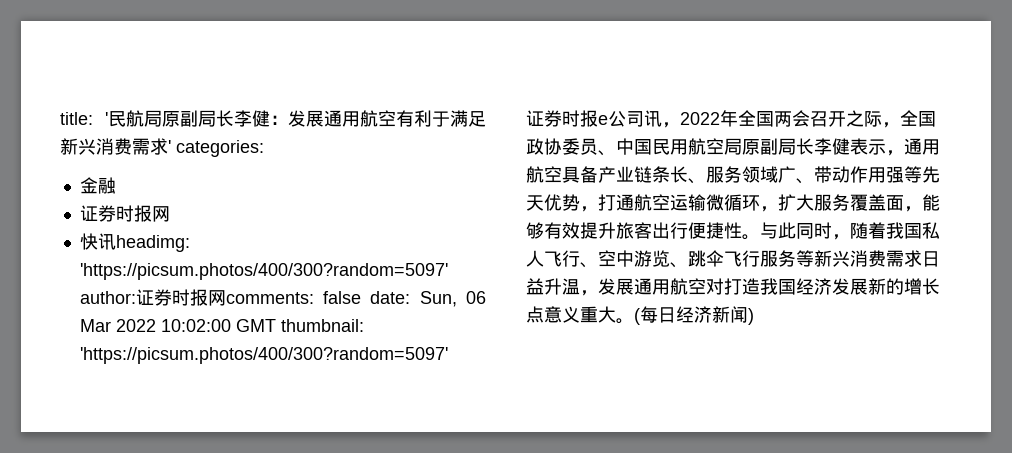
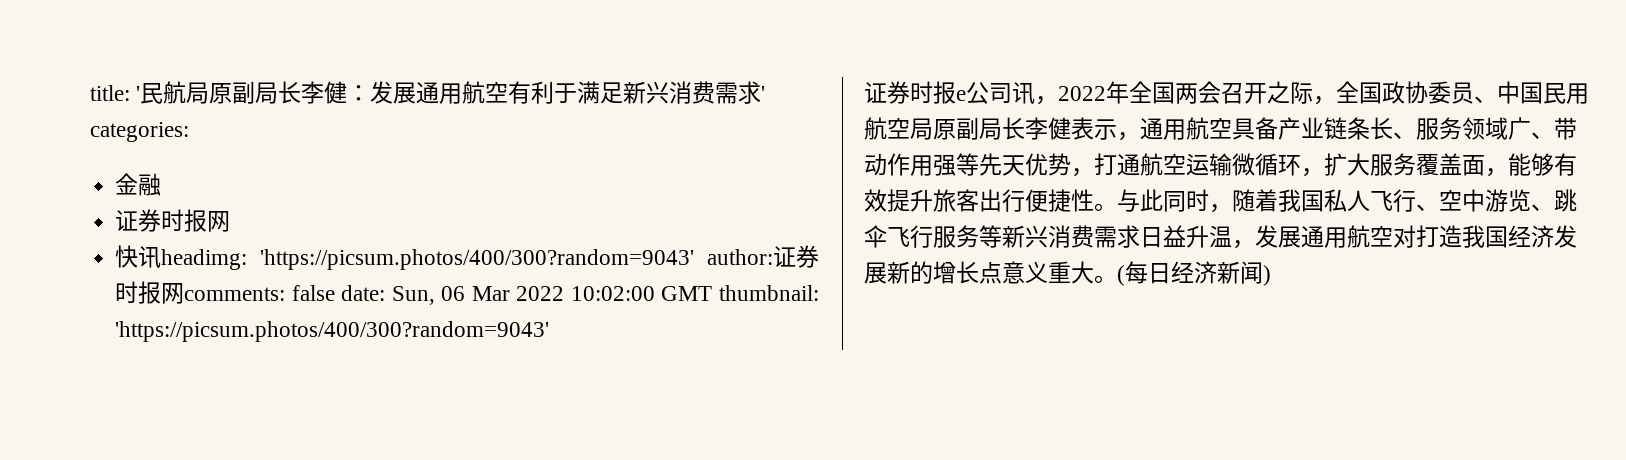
[79,263,448,280] 'https://picsum.photos/400/300?random=5097' -> [260,249,695,270] 'https://picsum.photos/400/300?random=9043'
[79,347,448,364] 'https://picsum.photos/400/300?random=5097' -> [115,321,550,342] 'https://picsum.photos/400/300?random=9043'

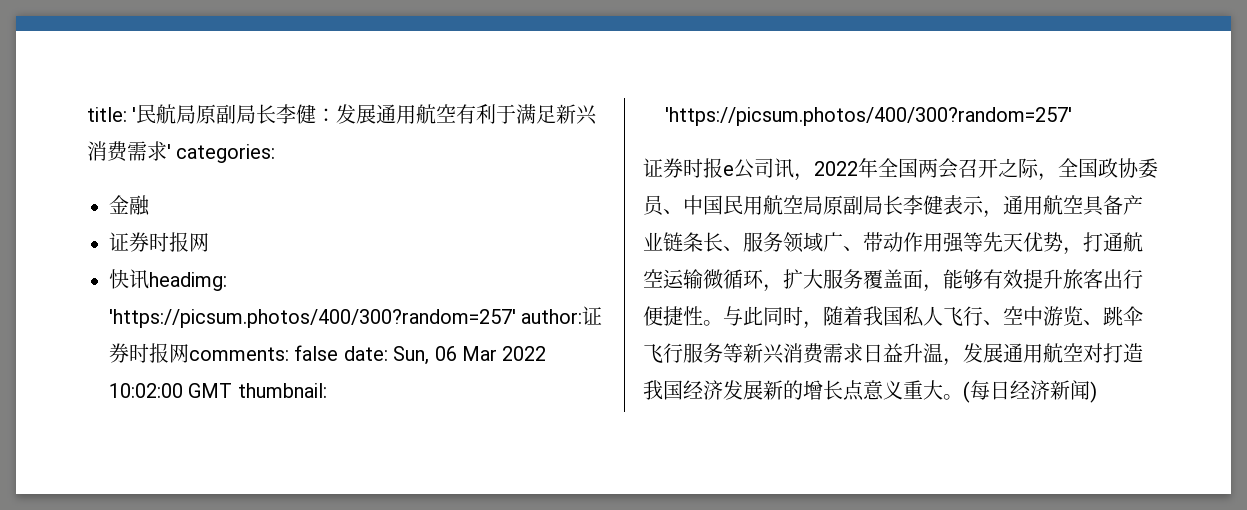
[260,249,695,270] 'https://picsum.photos/400/300?random=9043' -> [109,309,516,328] 'https://picsum.photos/400/300?random=257'
[115,321,550,342] 'https://picsum.photos/400/300?random=9043' -> [665,107,1072,126] 'https://picsum.photos/400/300?random=257'

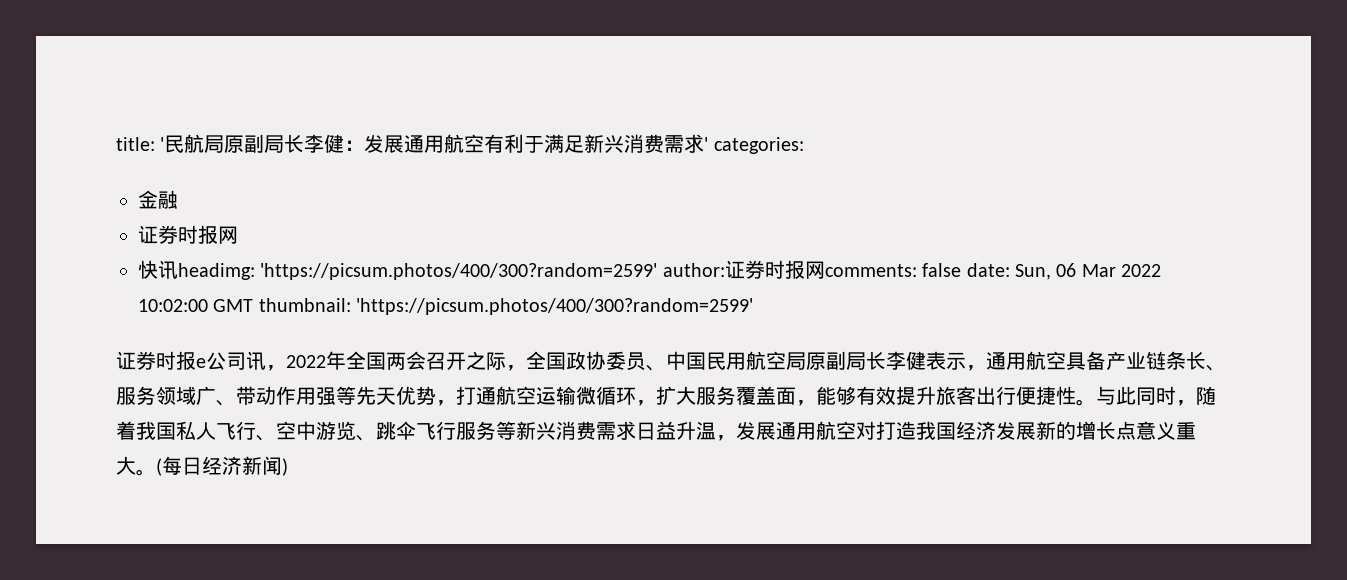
[109,309,516,328] 'https://picsum.photos/400/300?random=257' -> [260,263,658,280] 'https://picsum.photos/400/300?random=2599'
[665,107,1072,126] 'https://picsum.photos/400/300?random=257' -> [356,298,754,315] 'https://picsum.photos/400/300?random=2599'

